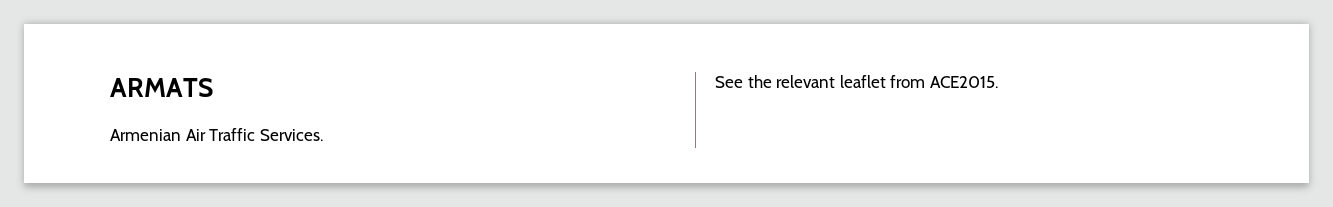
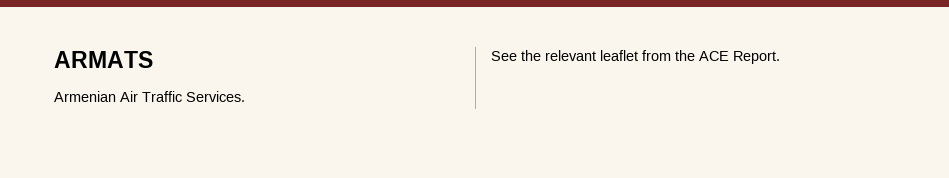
[929,76,998,88] ACE2015. -> [675,50,780,64] the ACE Report.

